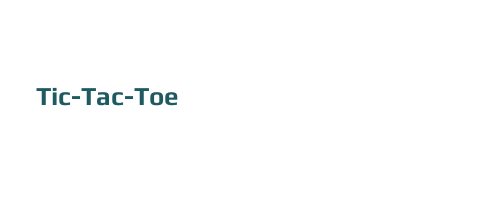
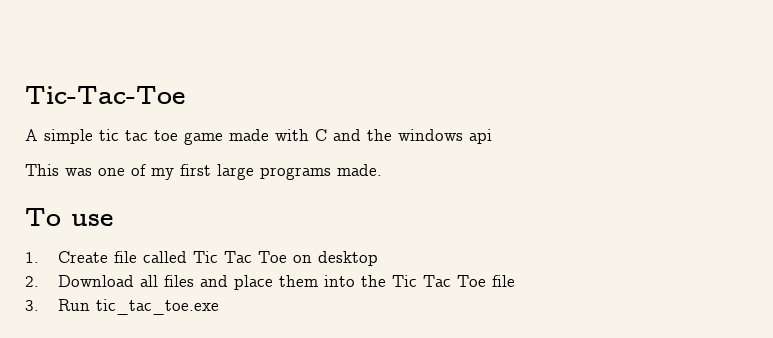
(179, 96) none -> [25,129,492,145] [25,164,382,180] [25,208,113,226] [25,251,378,266] [25,275,515,290] [25,299,219,315] // A simple tic tac toe game made with C and the windows api // This was one of my first large programs made. // To use // 1. Create file called Tic Tac Toe on desktop // 2. Download all files and place them into the Tic Tac Toe file // 3. Run tic_tac_toe.exe

